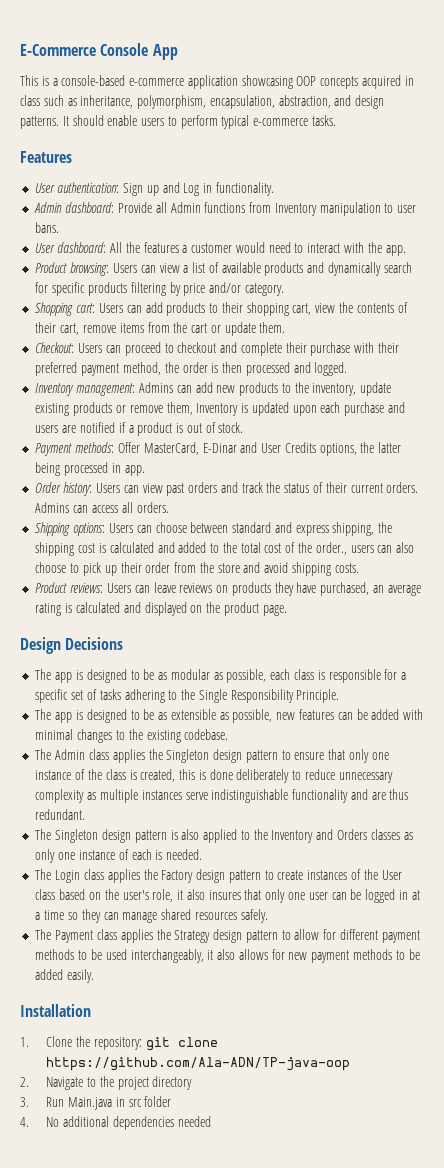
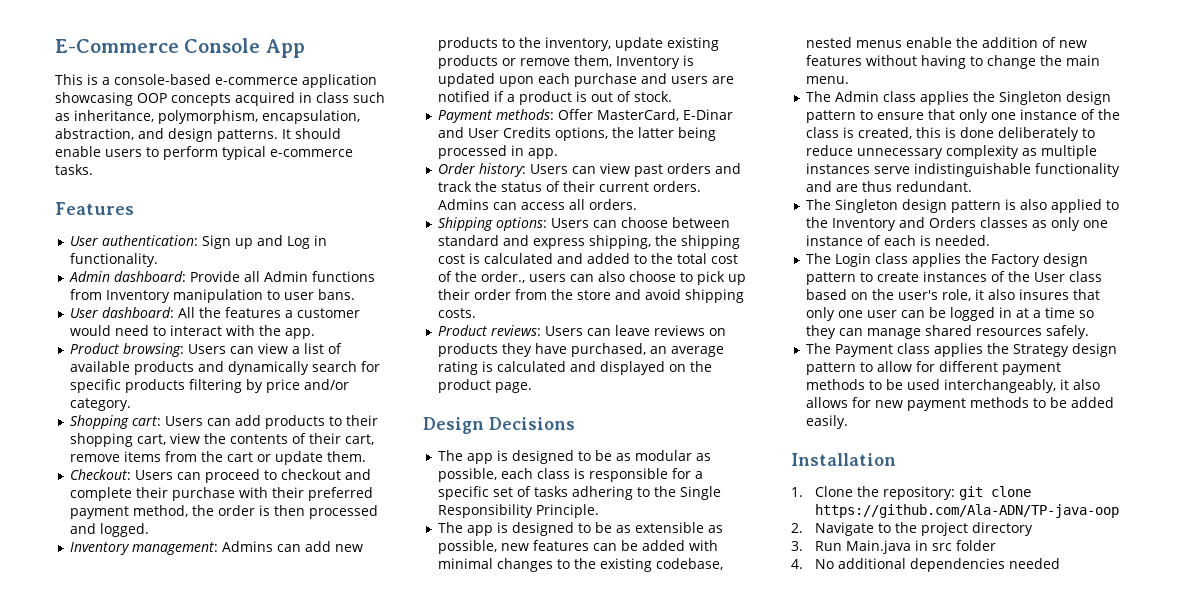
[184,729,229,740] codebase. -> [656,558,724,570] [806,37,1088,48] [806,55,1101,69] [806,76,850,84] codebase, nested menus enable the addition of new features without having to change the main menu.

